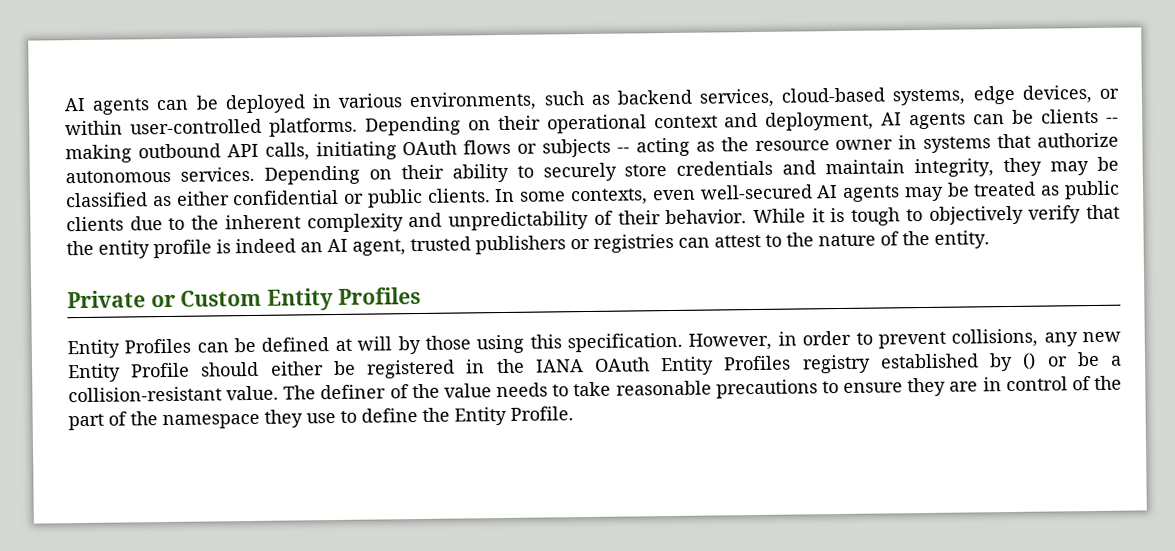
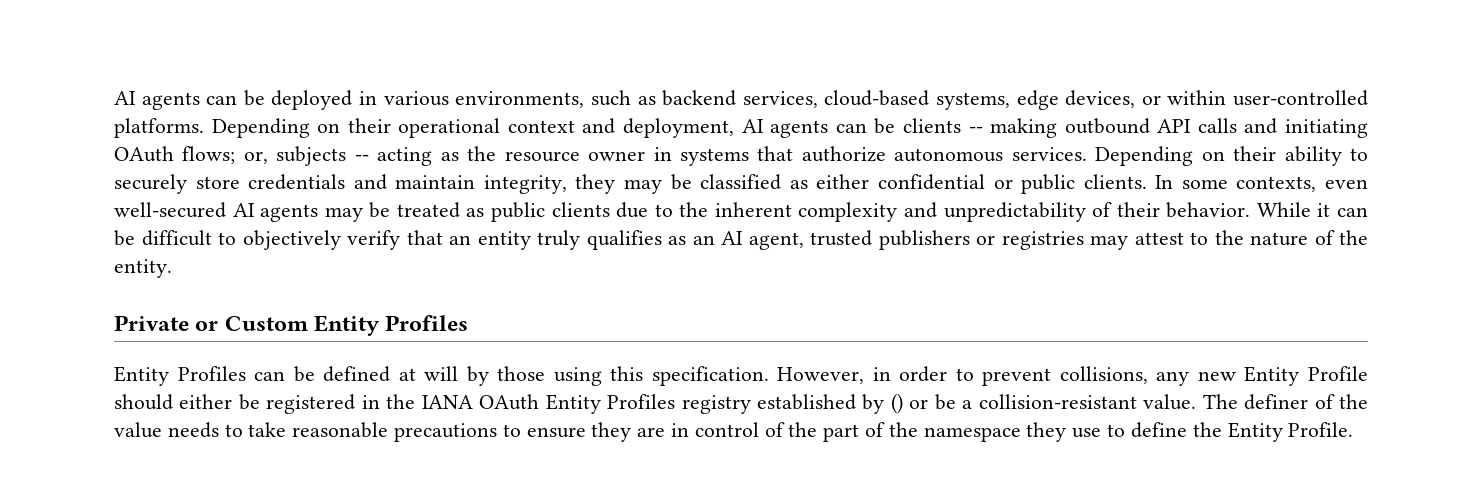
[264,139,538,161] calls, initiating OAuth flows or -> [1197,118,1368,138] [114,146,268,164] calls and initiating OAuth flows; or,
[830,207,901,226] is tough -> [1337,207,1369,217] [114,230,212,246] can be difficult
[66,238,296,259] the entity profile is indeed -> [449,230,686,250] an entity truly qualifies as
[678,237,710,248] can -> [1090,235,1128,250] may

